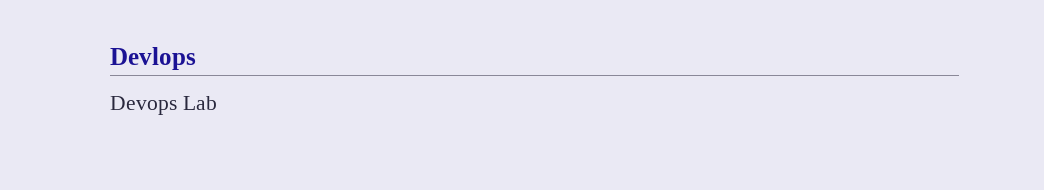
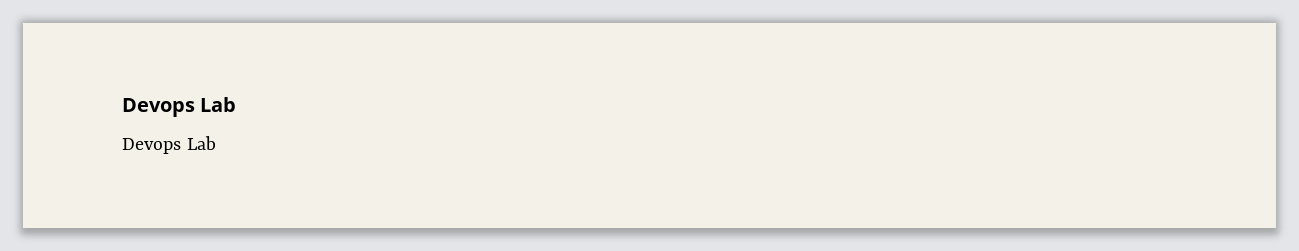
[110,47,196,70] Devlops -> [122,97,237,117] Devops Lab

